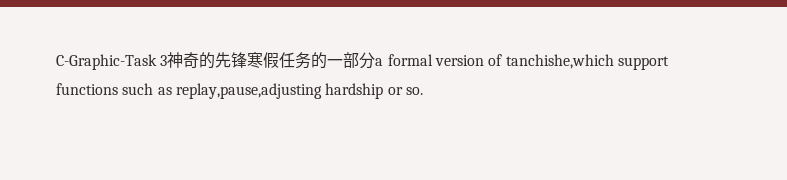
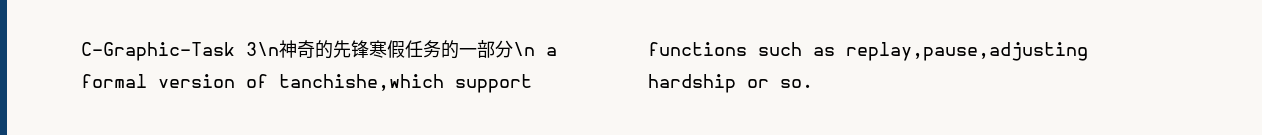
[160,55,168,66] 3 -> [246,42,279,56] 3\n
(376, 60) none -> [513,42,535,56] \n

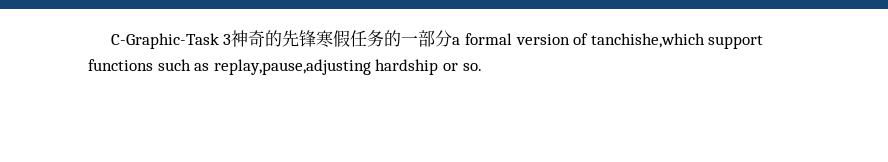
[246,42,279,56] 3\n -> [223,34,232,45] 3
[513,42,535,56] \n -> (453, 38) none

